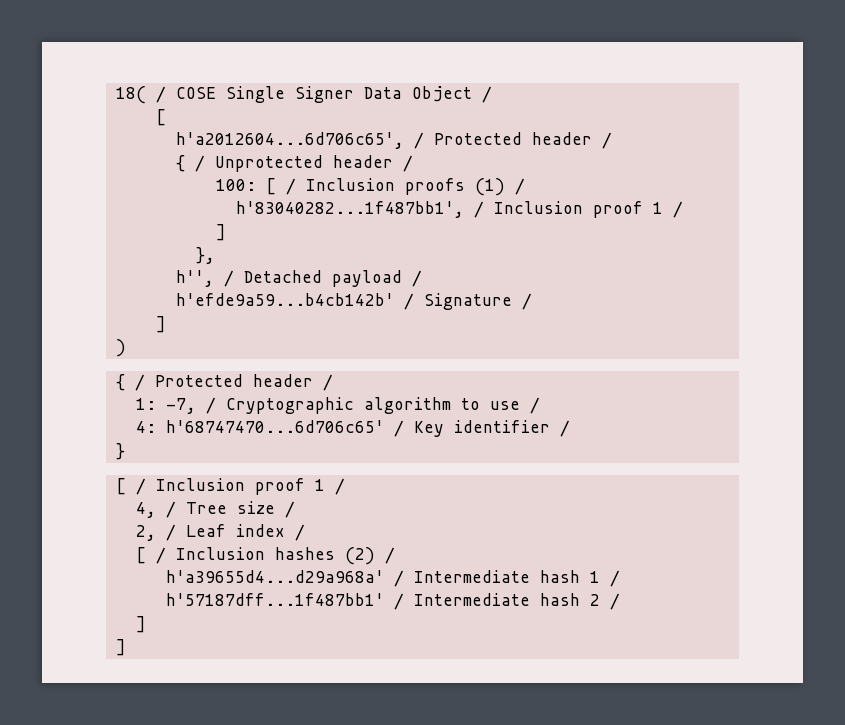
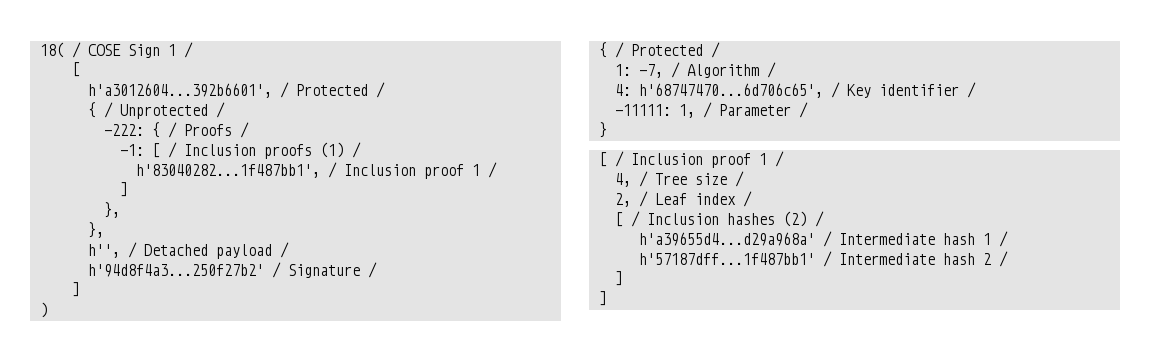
[226,86,473,103] Single Signer Data Object -> [127,44,176,58] Sign 1
[176,132,593,149] h'a2012604...6d706c65', / Protected header -> [87,82,368,98] h'a3012604...392b6601', / Protected
[333,155,414,172] [216,179,257,191] header / // 100: -> [215,102,225,118] [103,122,249,138] [119,144,144,156] / // -222: { / Proofs / // -1:
(216, 255) none -> [87,222,104,238] // },
[176,293,395,306] h'efde9a59...b4cb142b' -> [87,264,264,277] h'94d8f4a3...250f27b2'
[253,374,314,387] header -> (703, 50) none
[226,397,521,414] Cryptographic algorithm to use -> [686,64,759,78] Algorithm
[166,420,385,433] h'68747470...6d706c65' -> [638,83,823,98] h'68747470...6d706c65',
(571, 428) none -> [614,102,808,118] // -11111: 1, / Parameter /

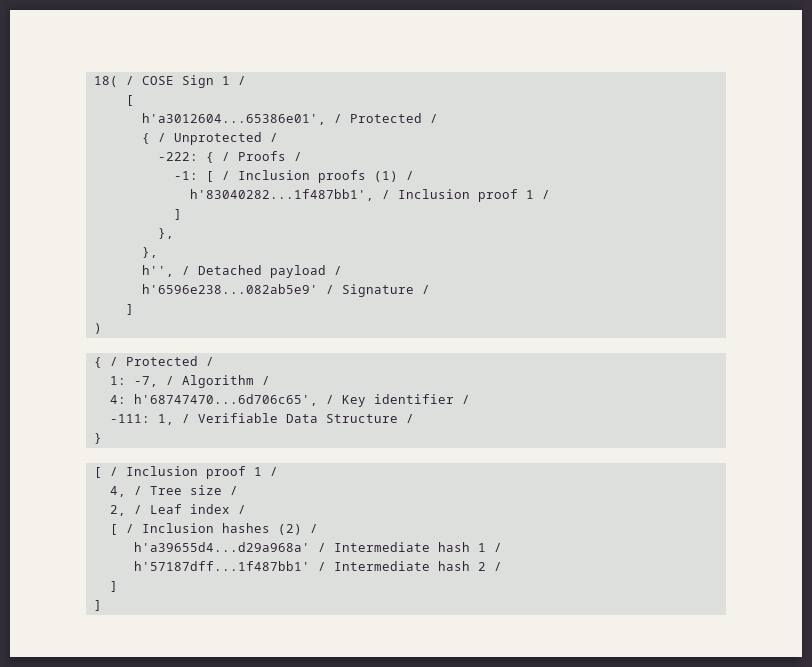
[87,83,272,98] h'a3012604...392b6601', -> [142,113,327,125] h'a3012604...65386e01',
[87,264,264,277] h'94d8f4a3...250f27b2' -> [142,284,319,294] h'6596e238...082ab5e9'
[614,104,671,116] -11111: -> [110,414,151,423] -111:
[718,104,791,116] Parameter -> [198,413,399,423] Verifiable Data Structure

